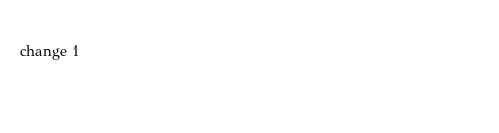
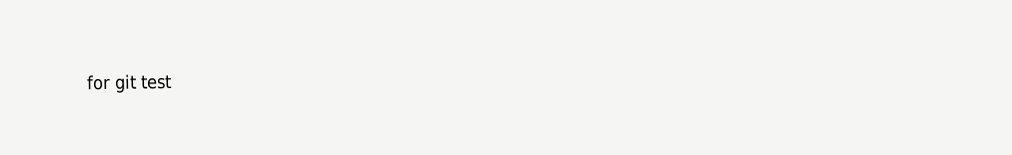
[20,45,79,60] change 1 -> [86,74,172,93] for git test

